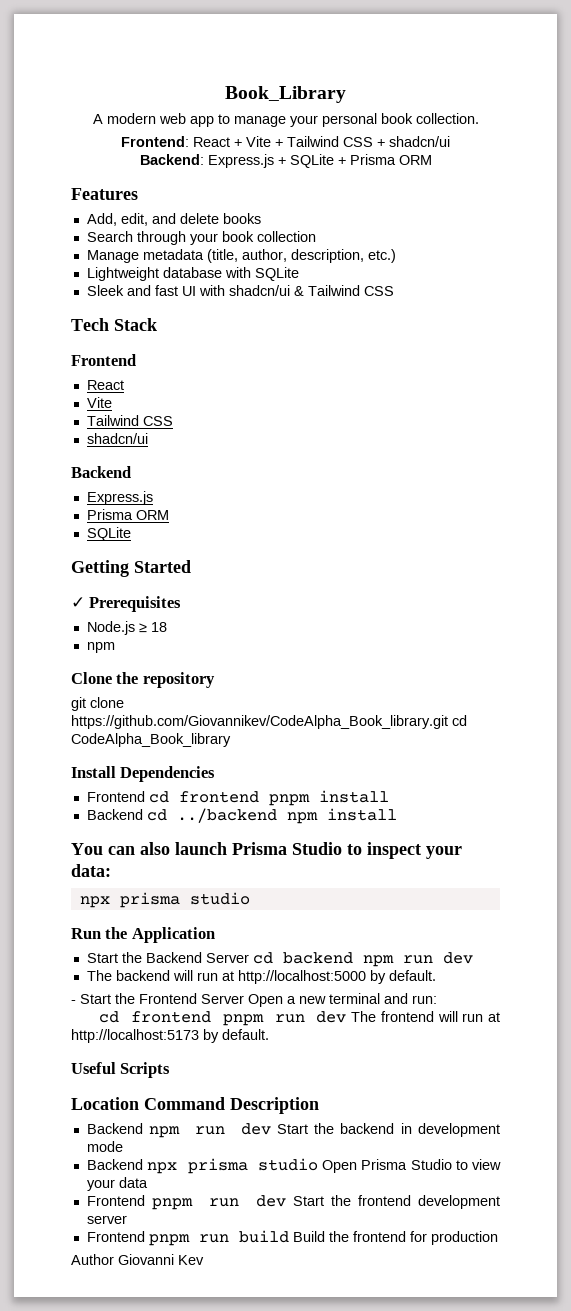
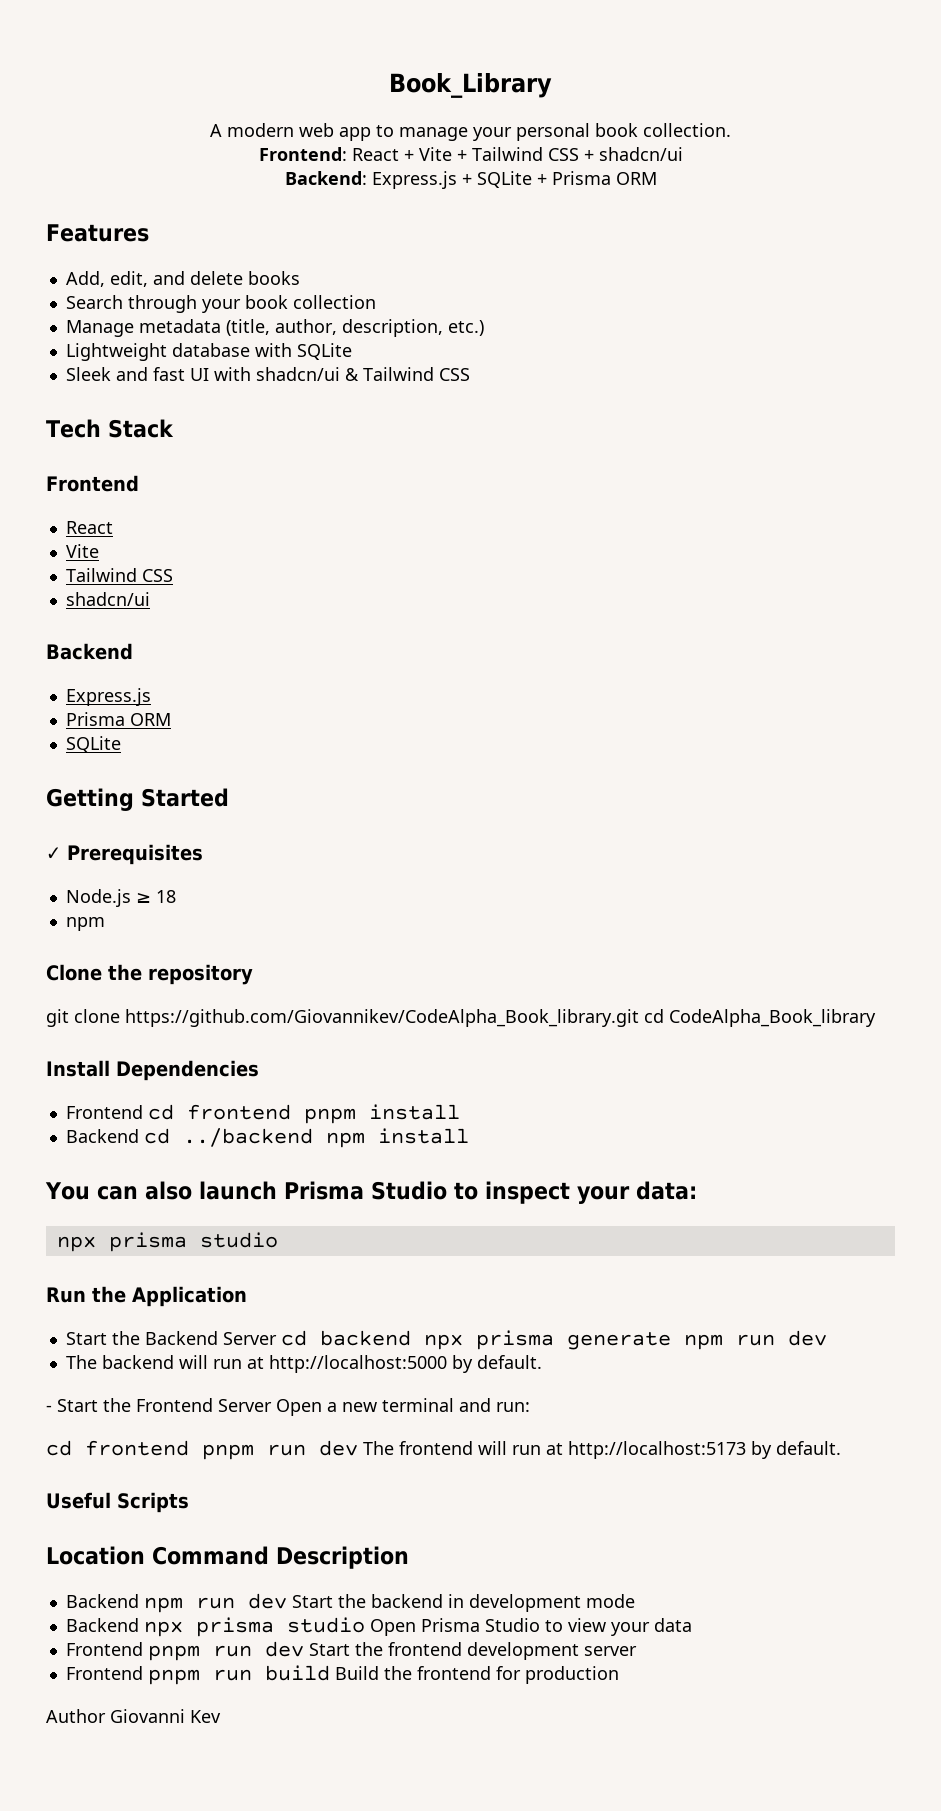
(353, 958) none -> [423,1330,671,1350] npx prisma generate

